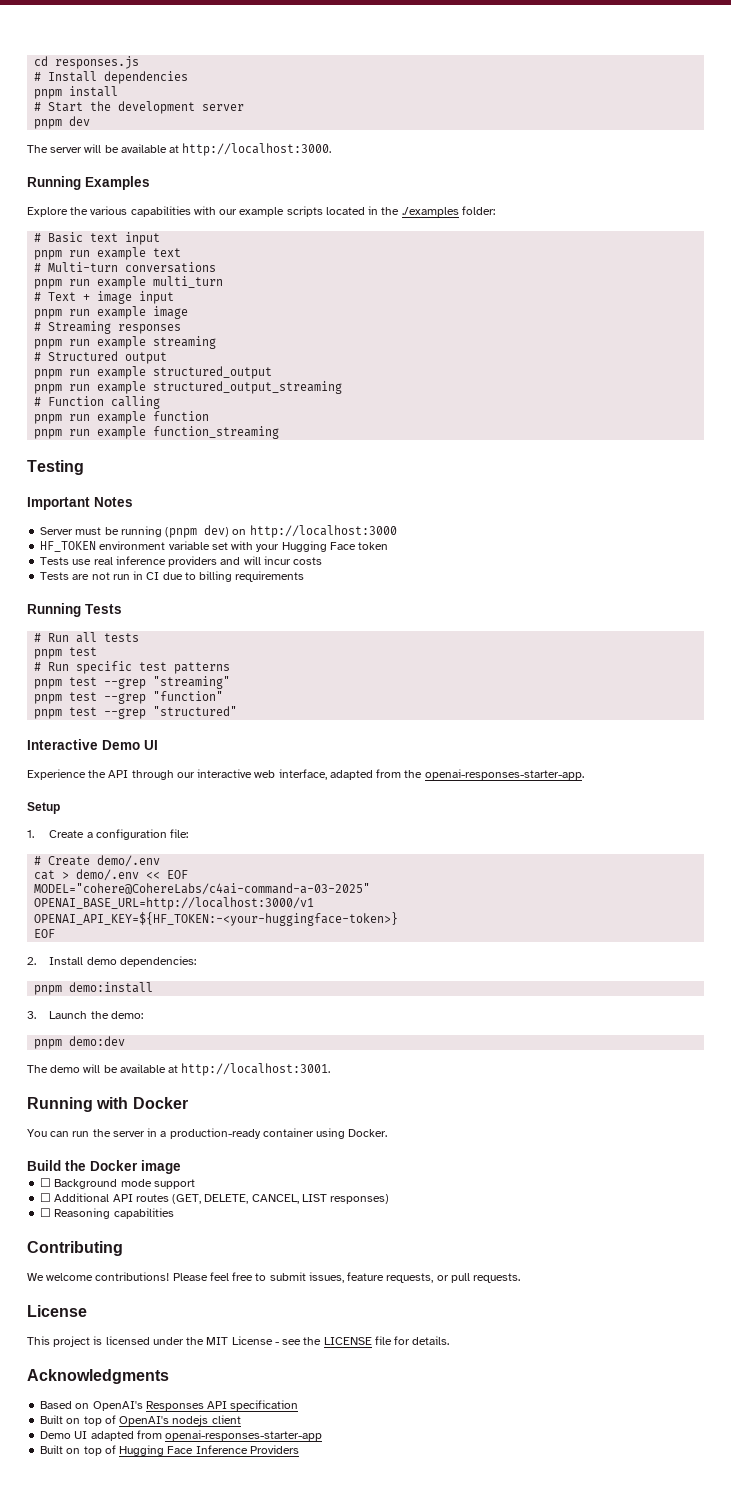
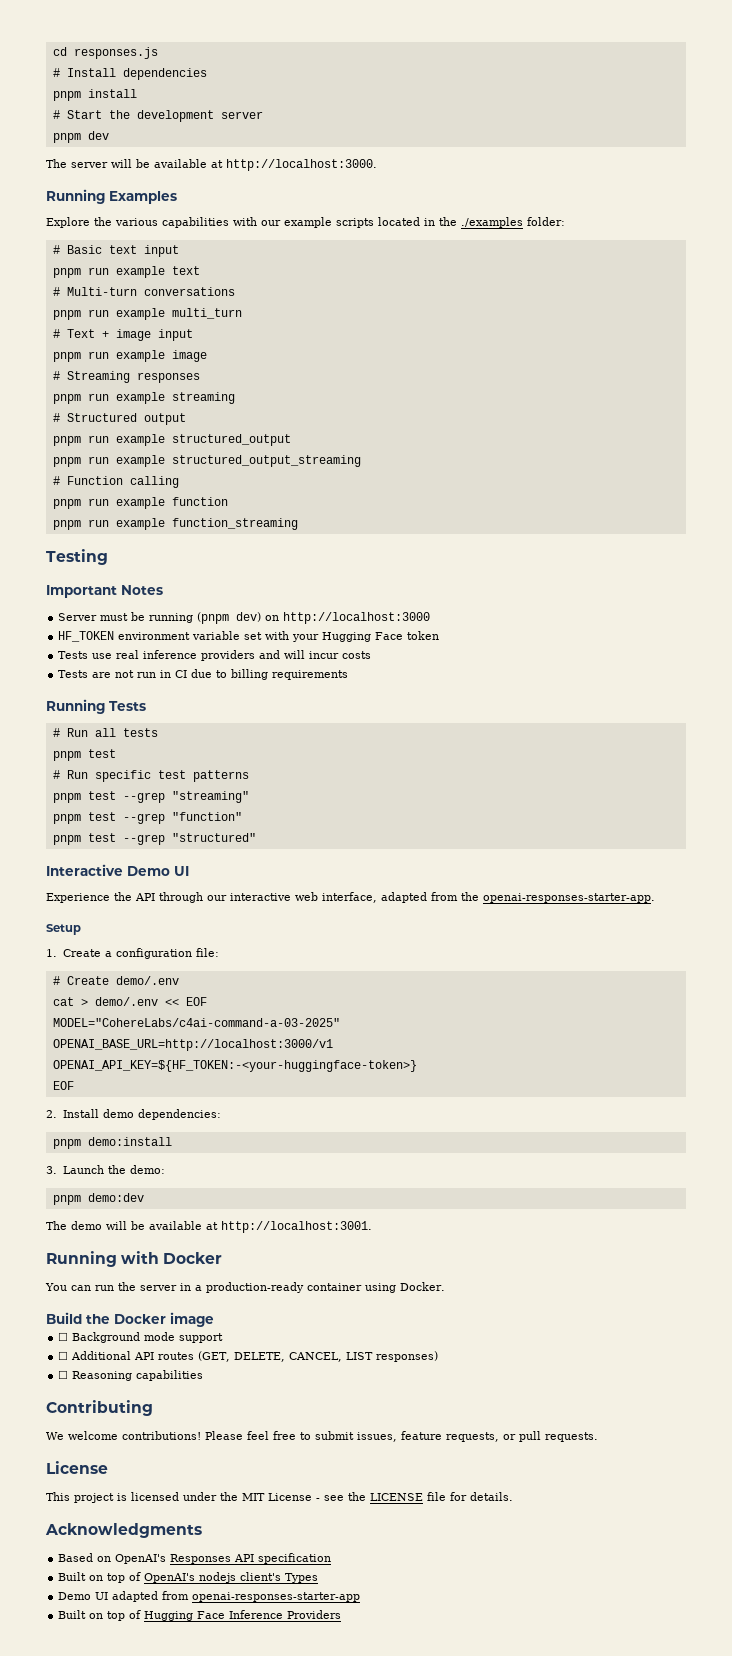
[34,883,371,895] MODEL="cohere@CohereLabs/c4ai-command-a-03-2025" -> [52,1018,340,1027] MODEL="CohereLabs/c4ai-command-a-03-2025"
[211,1415,241,1424] client -> [240,1572,319,1583] client's Types

